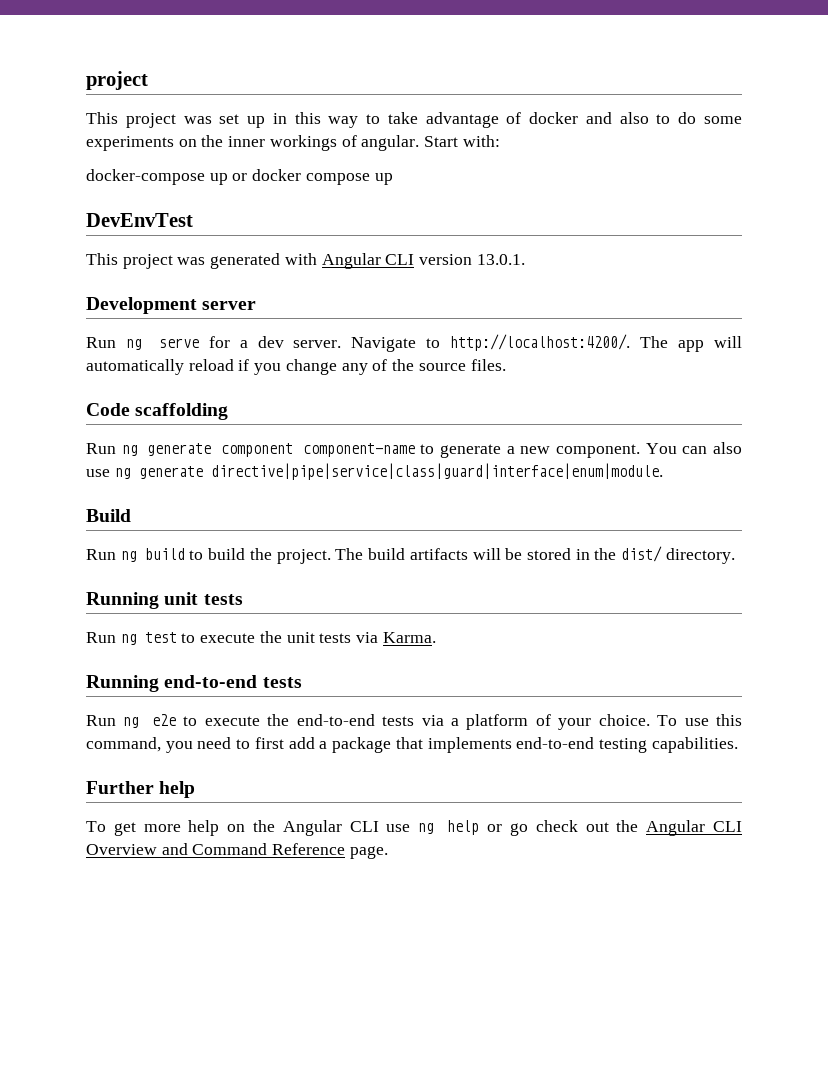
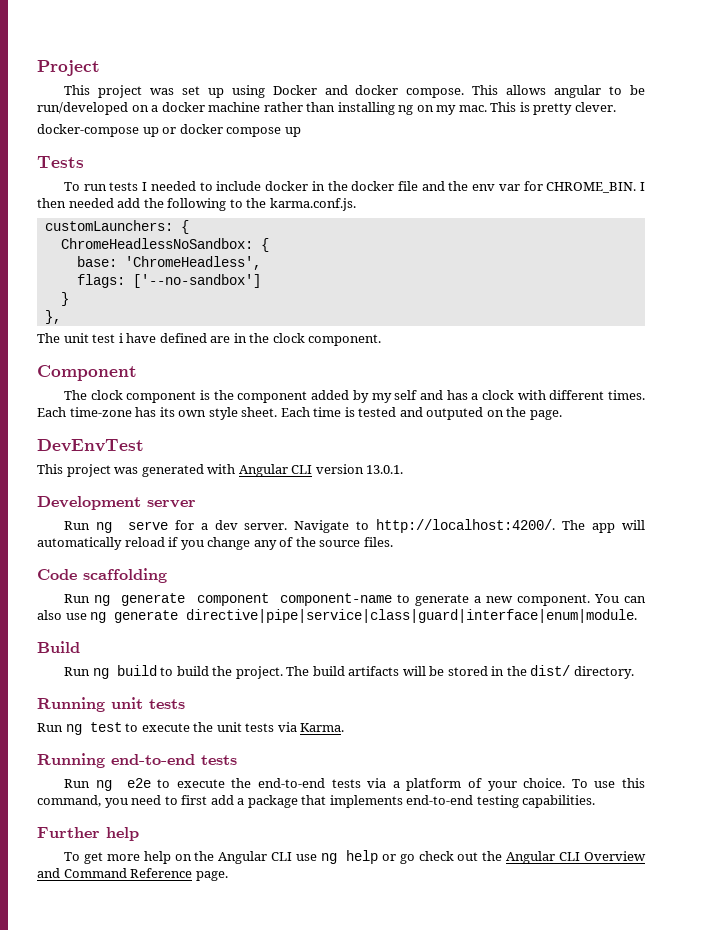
[86,71,148,90] project -> [37,60,100,76] Project
[272,112,742,128] [86,135,500,151] in this way to take advantage of docker and also to do some experiments on the inner workings of angular. Start with: -> [231,85,645,98] [37,102,616,115] using Docker and docker compose. This allows angular to be run/developed on a docker machine rather than installing ng on my mac. This is pretty clever.
(393, 179) none -> [37,156,84,168] [64,181,645,193] [37,198,356,211] [44,220,189,234] [60,238,269,252] [76,256,261,270] [76,274,261,288] [60,292,69,306] [44,310,61,324] [37,333,382,346] [37,365,137,381] [64,390,646,403] [37,407,562,420] // Tests // To run tests I needed to include docker in the docker file and the env var for CHROME_BIN. I then needed add the following to the karma.conf.js. // customLaunchers: { // ChromeHeadlessNoSandbox: { // base: 'ChromeHeadless', // flags: ['--no-sandbox'] // } // }, // The unit test i have defined are in the clock component. // Component // The clock component is the component added by my self and has a clock with different times. Each time-zone has its own style sheet. Each time is tested and outputed on the page.

